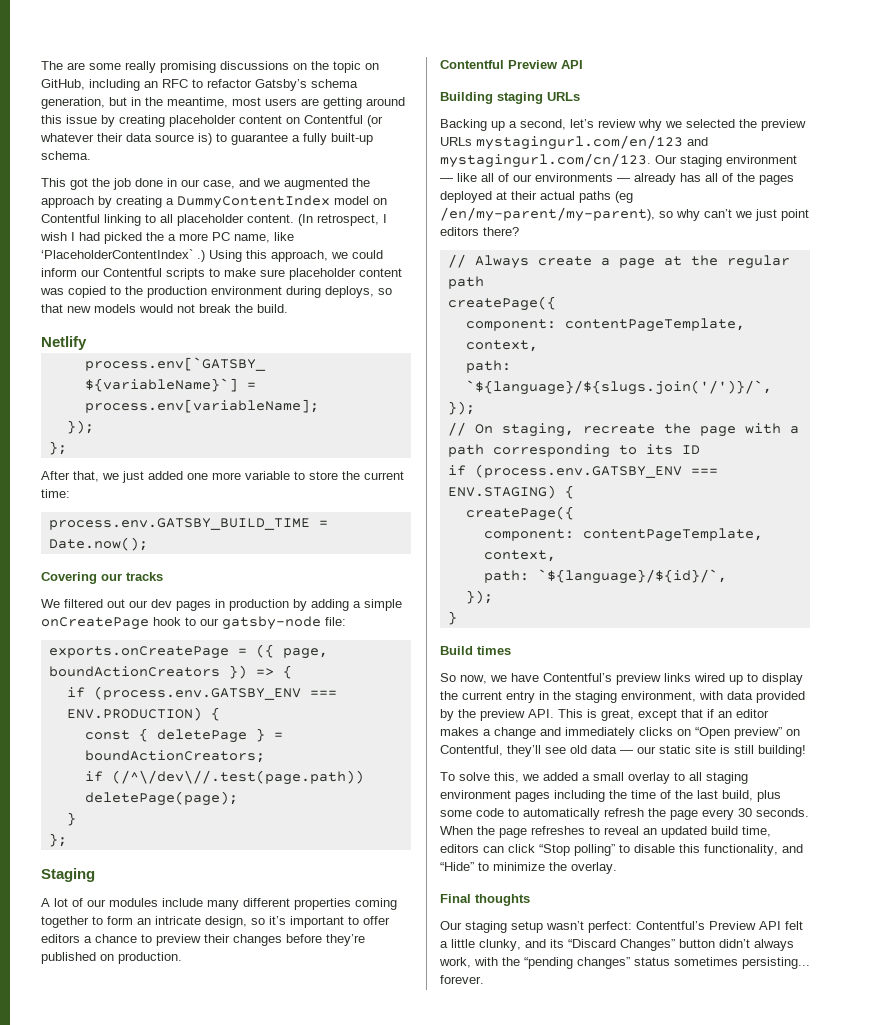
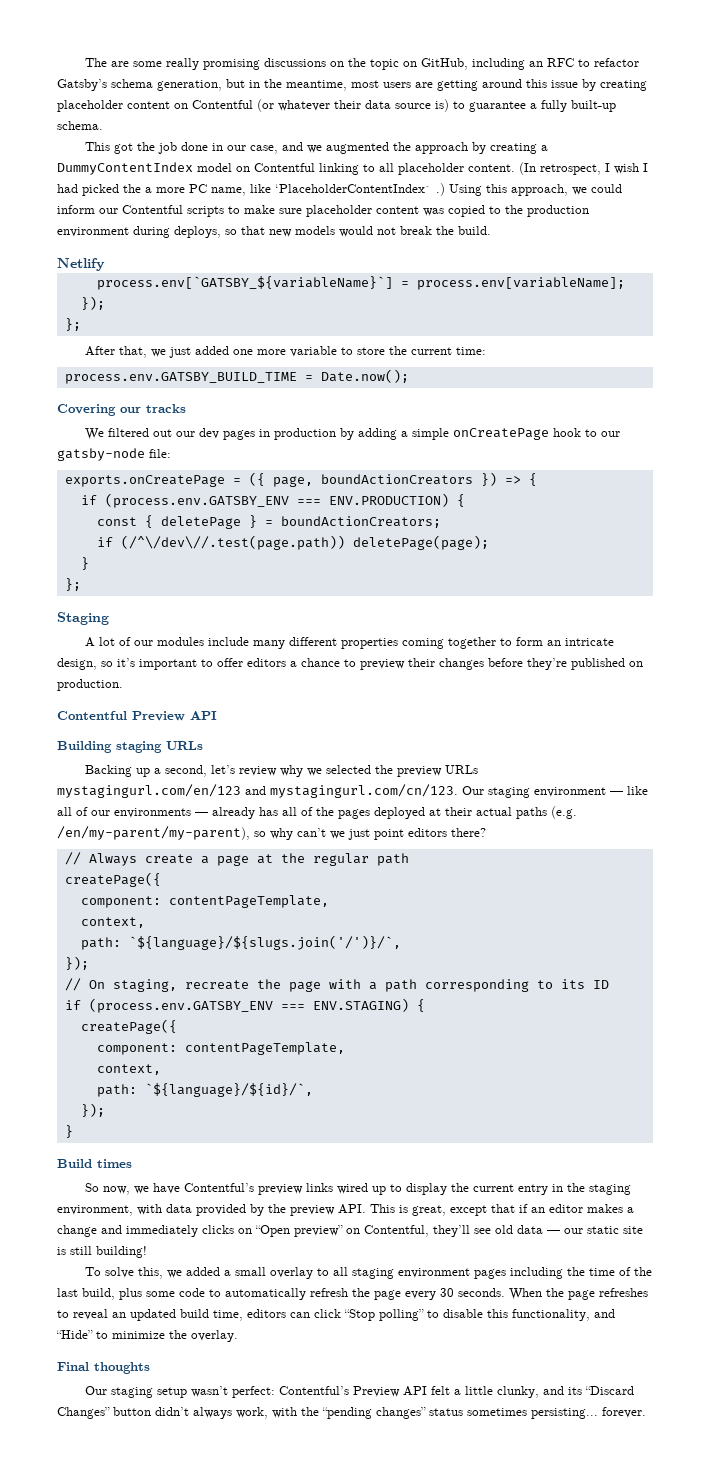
[615,191,633,203] (eg -> [551,806,577,819] (e.g.

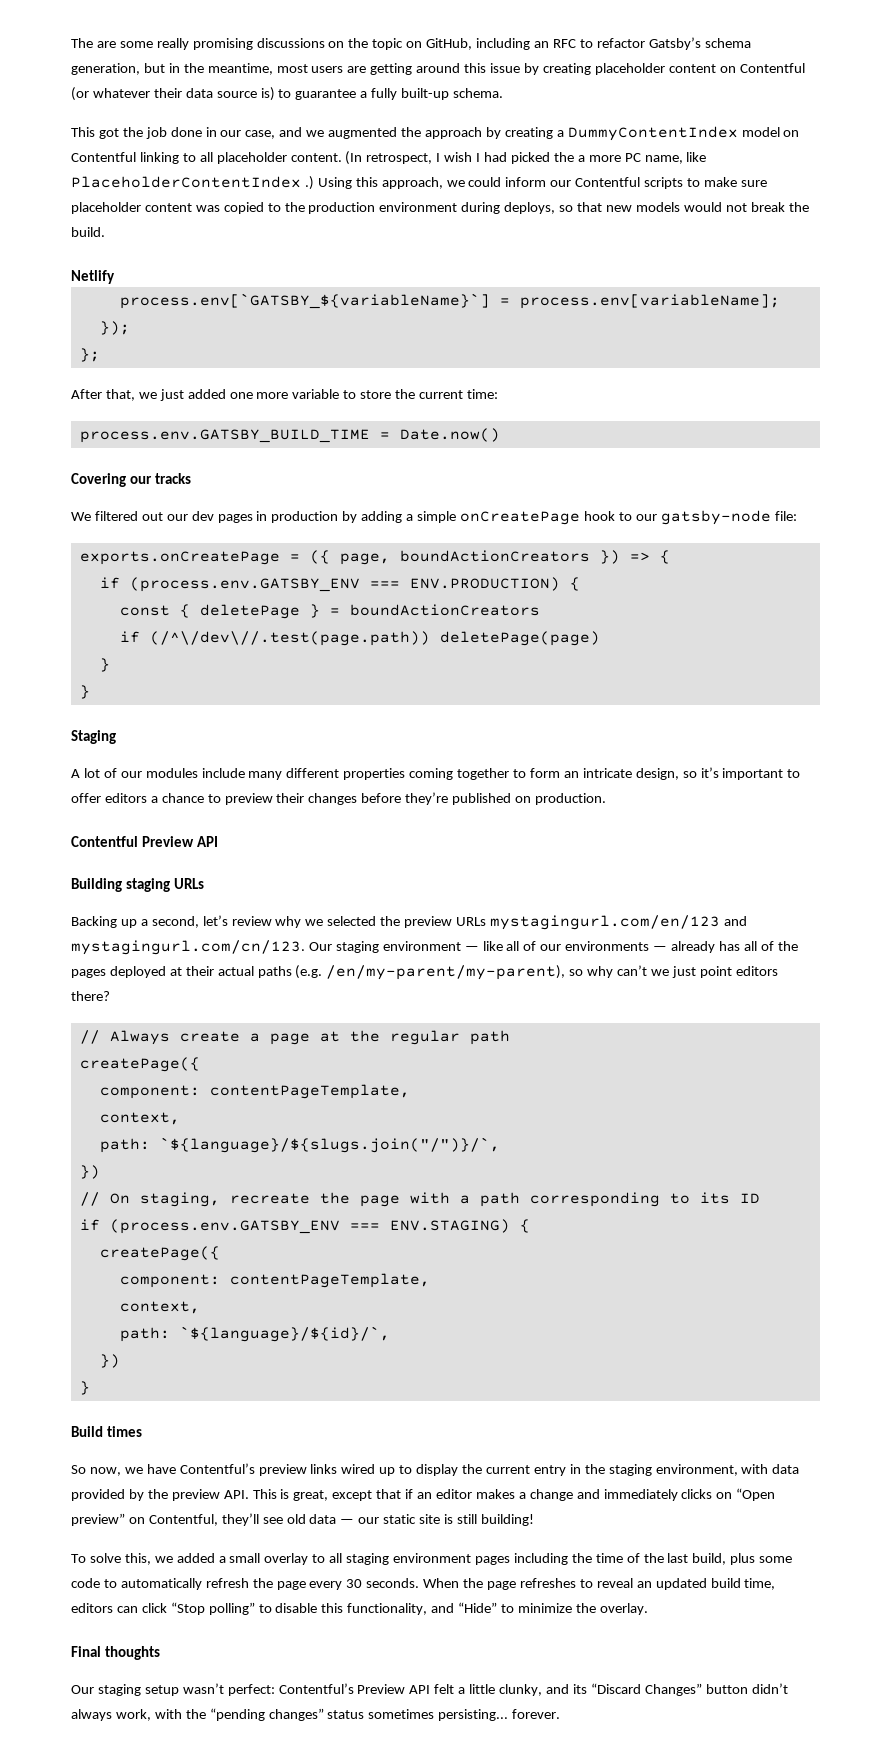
[275,184,432,193] ‘PlaceholderContentIndex` -> [71,176,301,188] PlaceholderContentIndex
[320,369,409,383] Date.now(); -> [399,428,500,442] Date.now()
[280,516,441,528] boundActionCreators; -> [349,604,540,616] boundActionCreators
[352,535,489,550] [80,557,89,570] [64,578,81,591] deletePage(page); // } // }; -> [439,631,600,646] [99,658,110,672] [79,685,90,699] deletePage(page) // } // }
[128,935,401,950] [64,956,89,970] `${language}/${slugs.join('/')}/`, // }); -> [159,1137,500,1153] [79,1165,100,1179] `${language}/${slugs.join("/")}/`, // })
[80,1103,105,1117] }); -> [99,1354,120,1368] })

